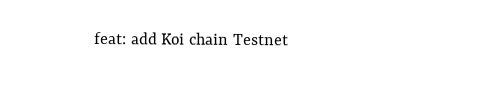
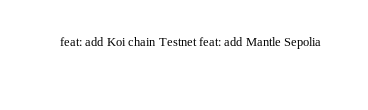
(289, 39) none -> [198,37,321,49] feat: add Mantle Sepolia

